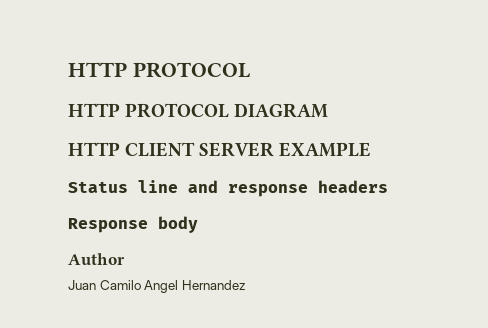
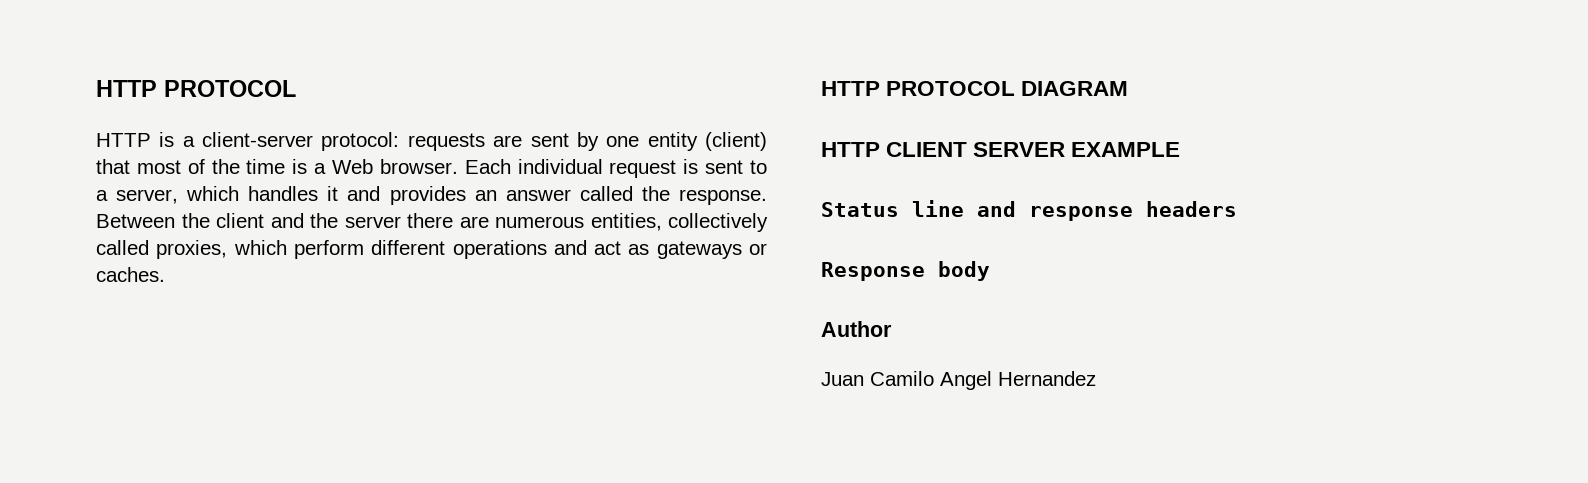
[68,62,250,78] HTTP PROTOCOL -> [96,80,296,97] [96,132,767,151] [96,159,767,178] [96,186,767,205] [96,213,768,232] [96,240,767,259] [96,267,165,282] HTTP PROTOCOL // HTTP is a client-server protocol: requests are sent by one entity (client) that most of the time is a Web browser. Each individual request is sent to a server, which handles it and provides an answer called the response. Between the client and the server there are numerous entities, collectively called proxies, which perform different operations and act as gateways or caches.

